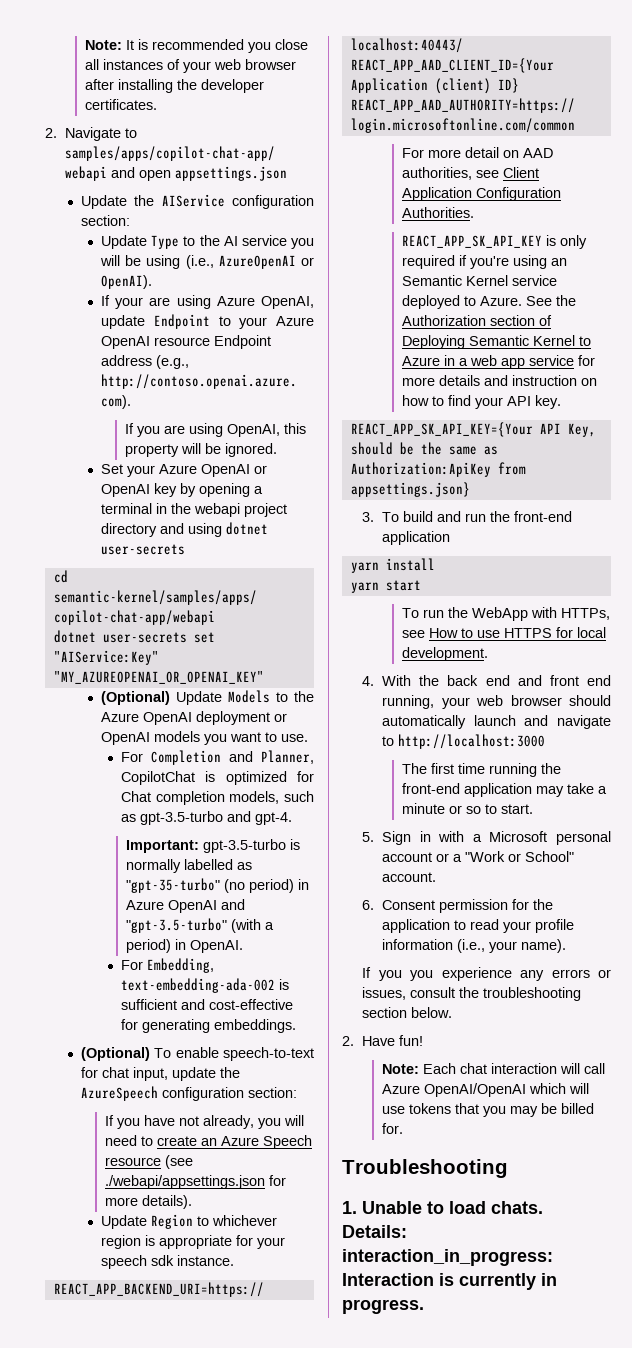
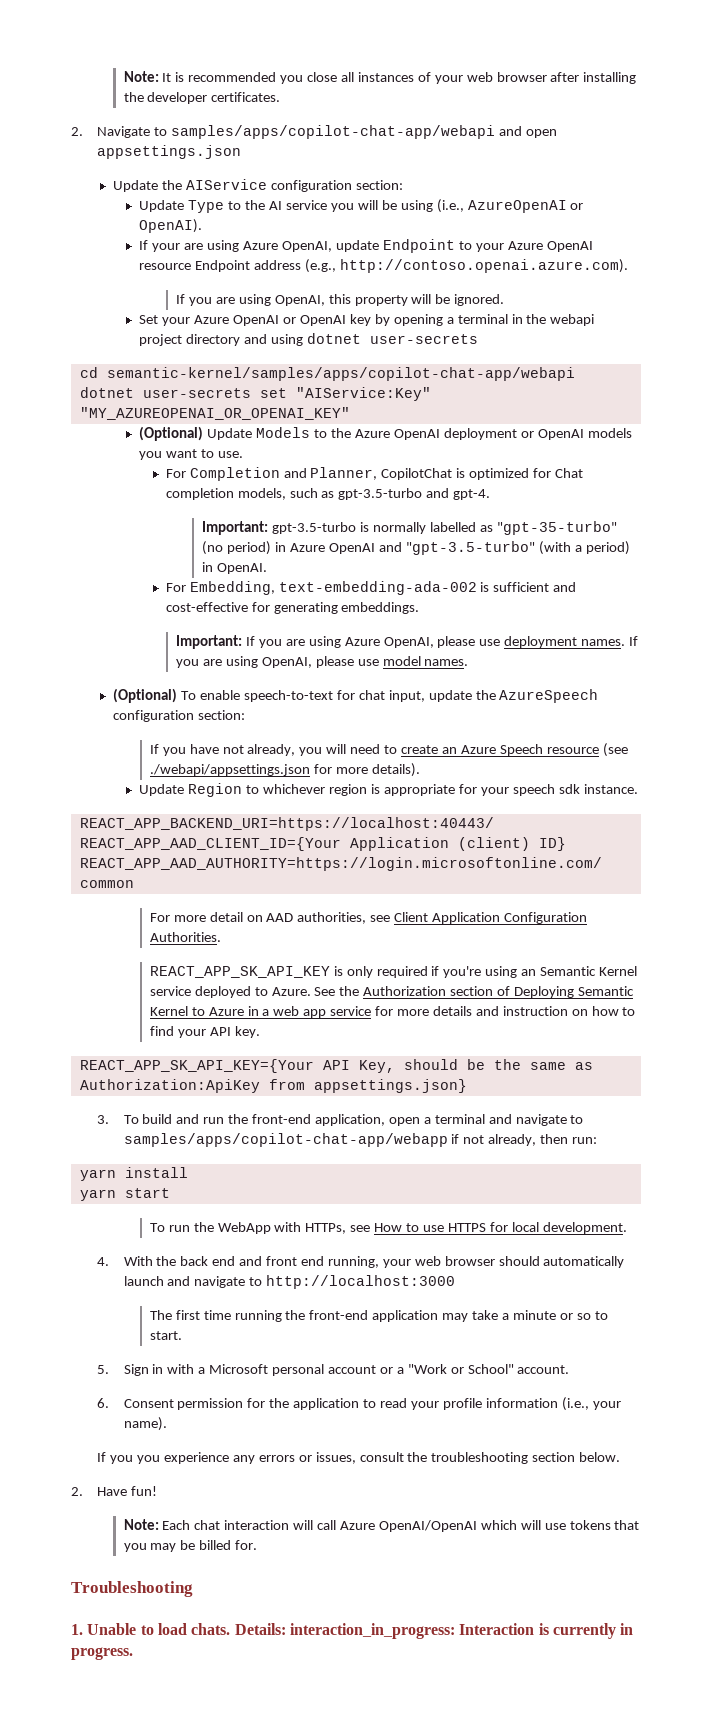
(297, 1026) none -> [176,635,639,649] [176,656,469,668] // Important: If you are using Azure OpenAI, please use deployment names. If you are using OpenAI, please use model names.
[382,531,451,545] application -> [314,1114,584,1126] [123,1133,598,1147] application, open a terminal and navigate to samples/apps/copilot-chat-app/webapp if not already, then run:

